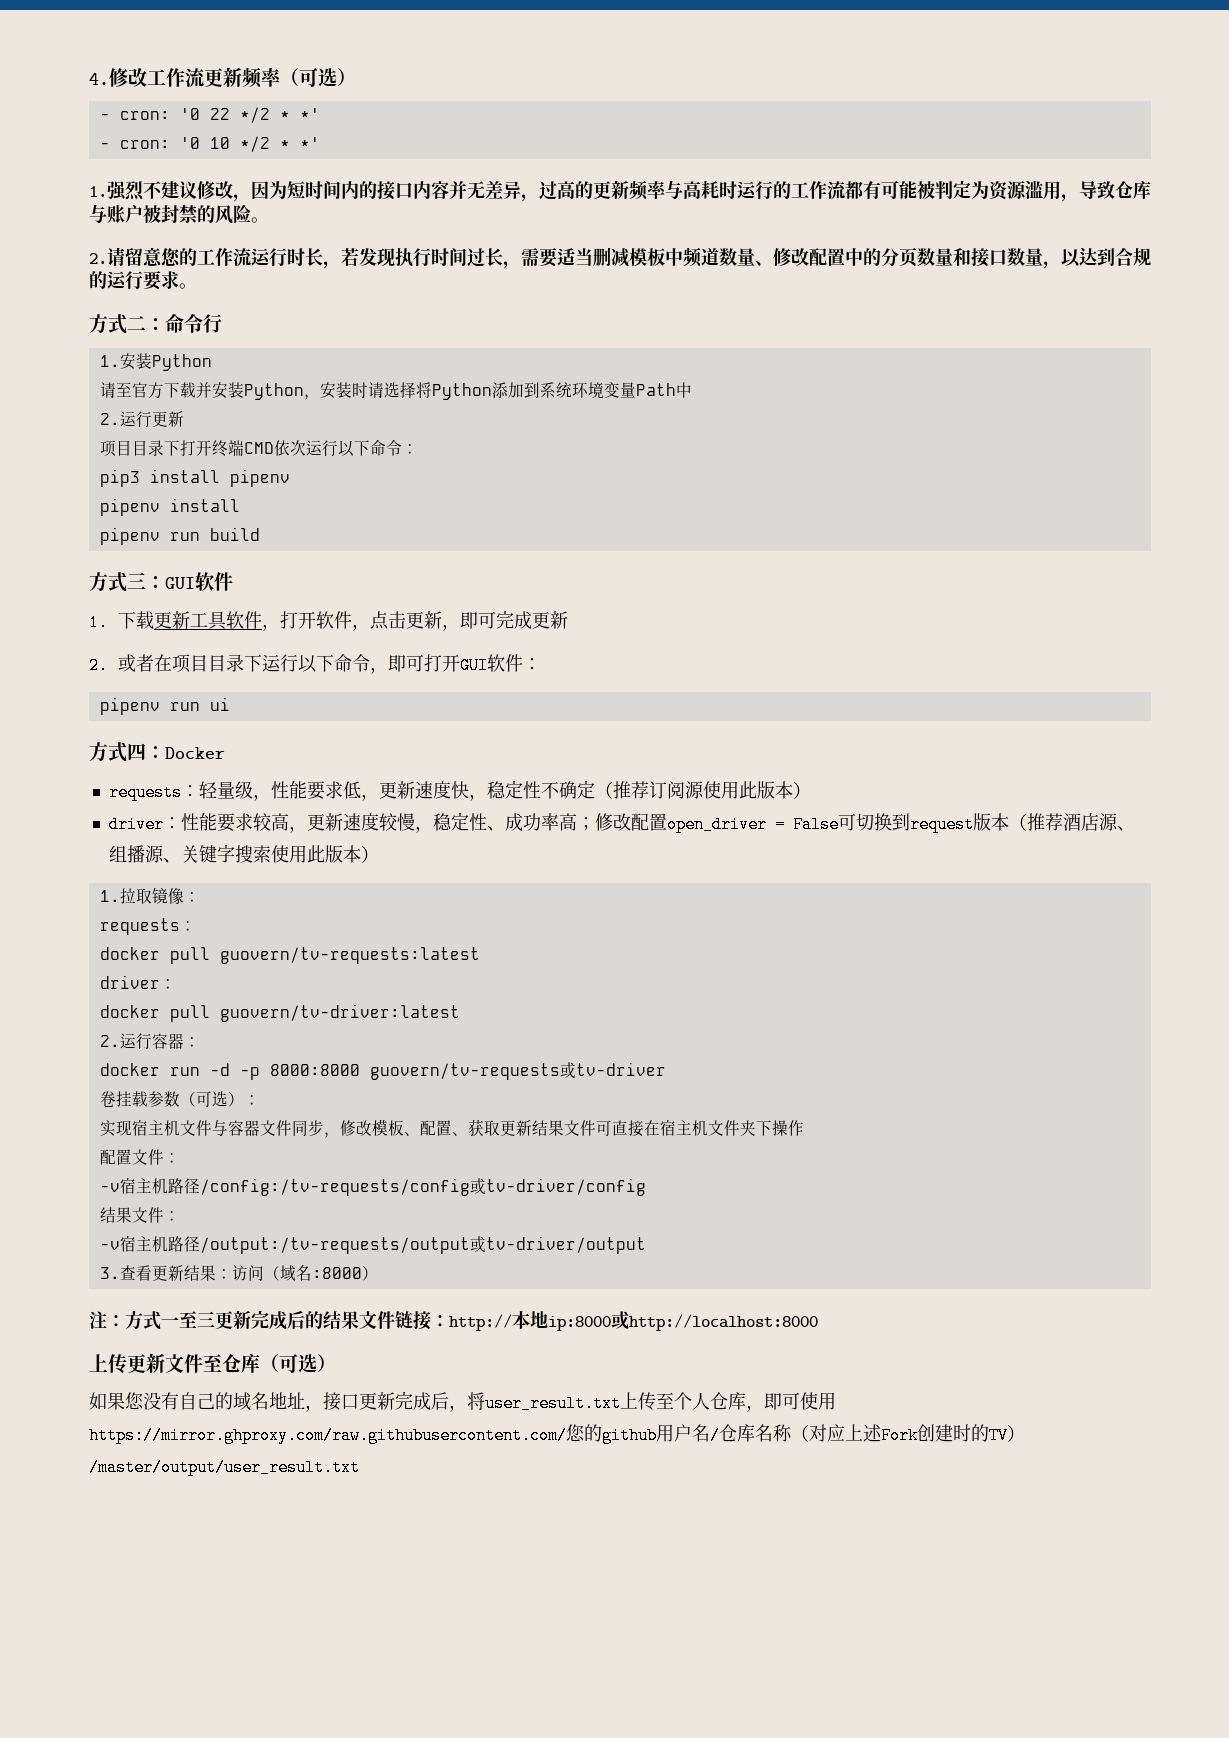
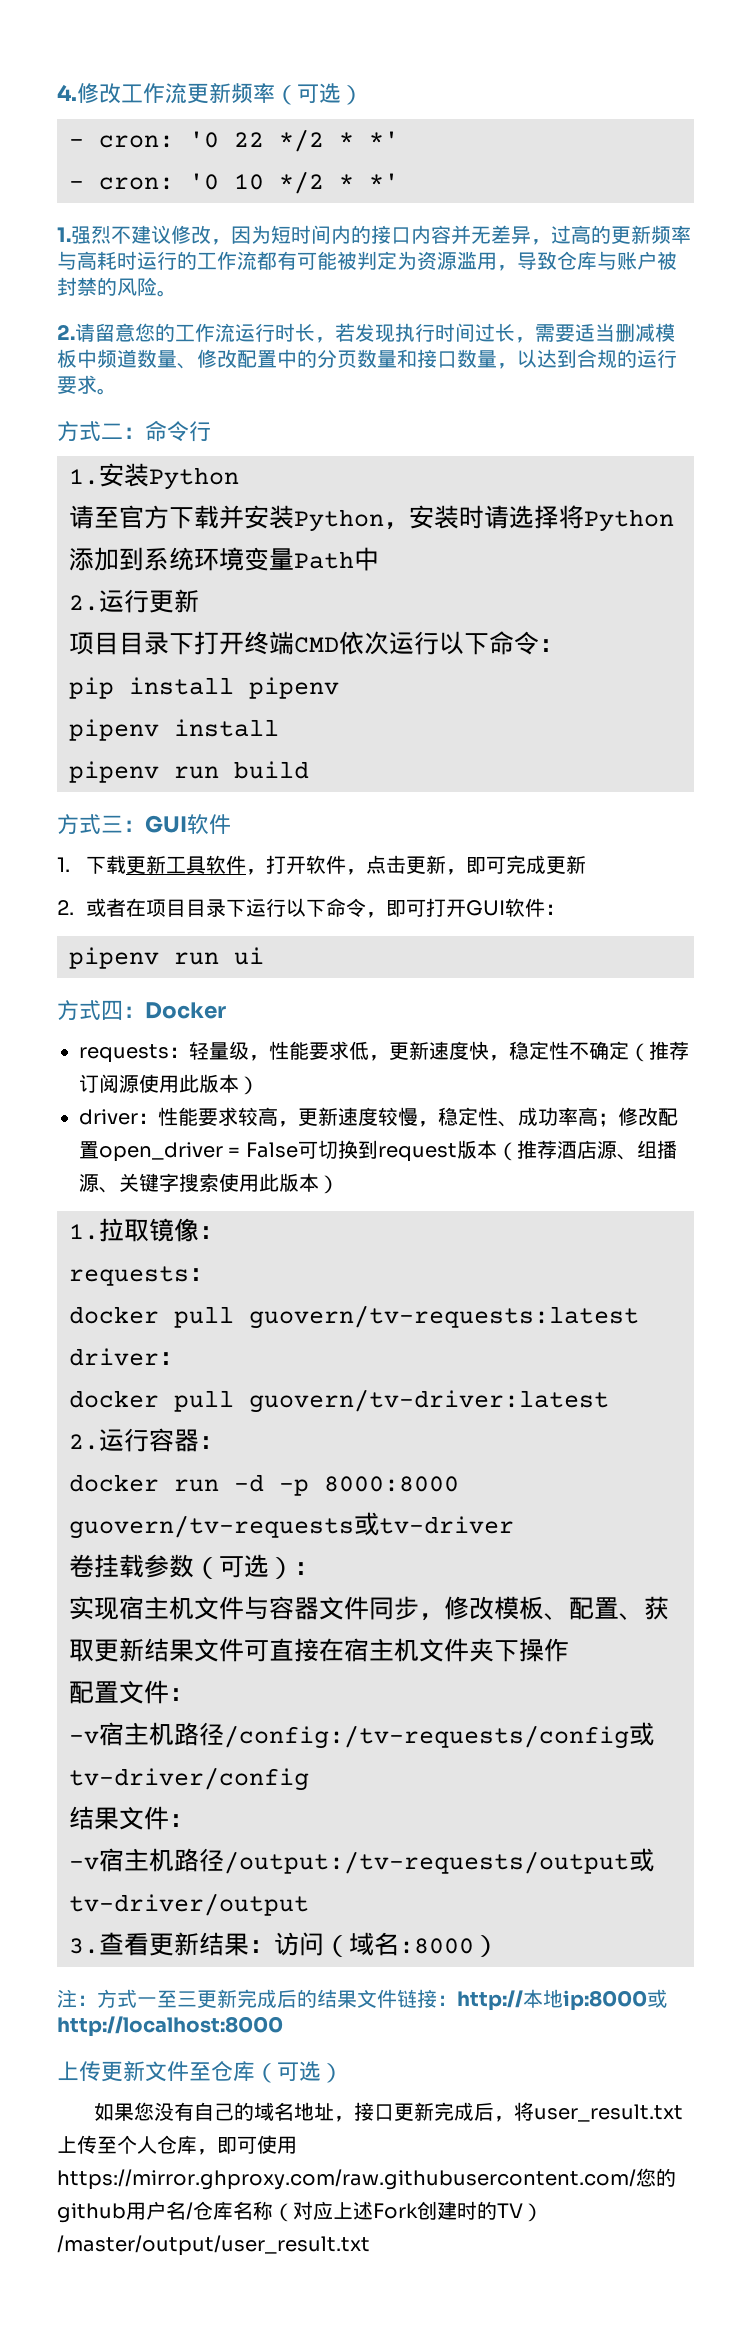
[99,469,140,487] pip3 -> [69,677,114,699] pip

